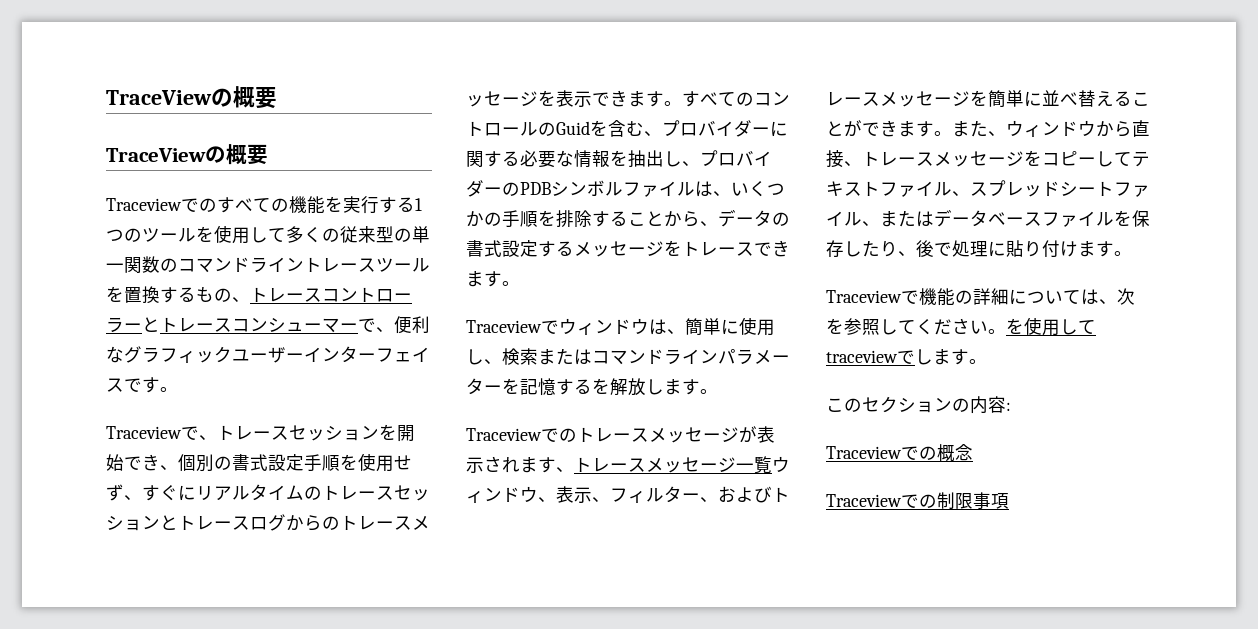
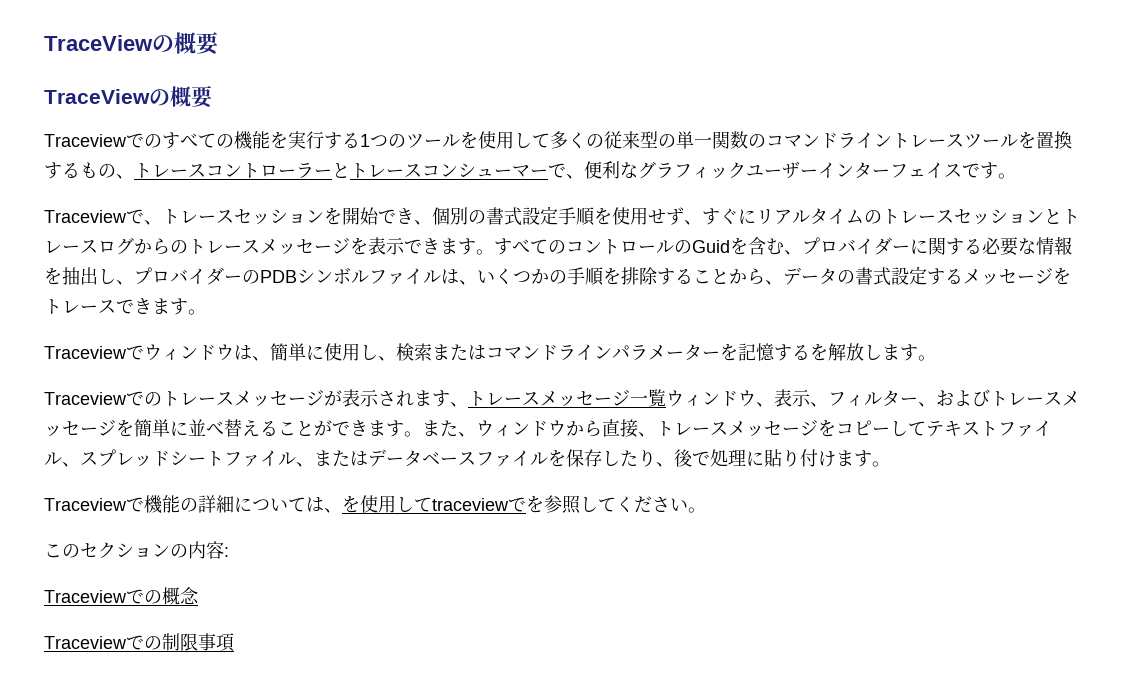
[1117,288,1135,305] 次 -> [342,495,526,513] を使用してtraceviewで
[1006,317,1096,336] [826,349,987,365] を使用してtraceviewでします。 -> (706, 510) none

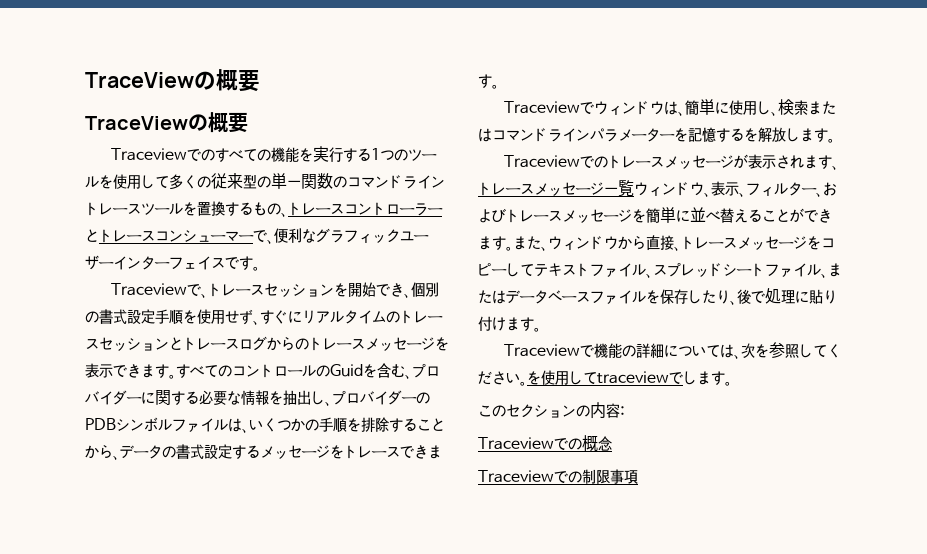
[342,495,526,513] を使用してtraceviewで -> [740,343,755,359] 次
(706, 510) none -> [527,370,732,386] を使用してtraceviewでします。

